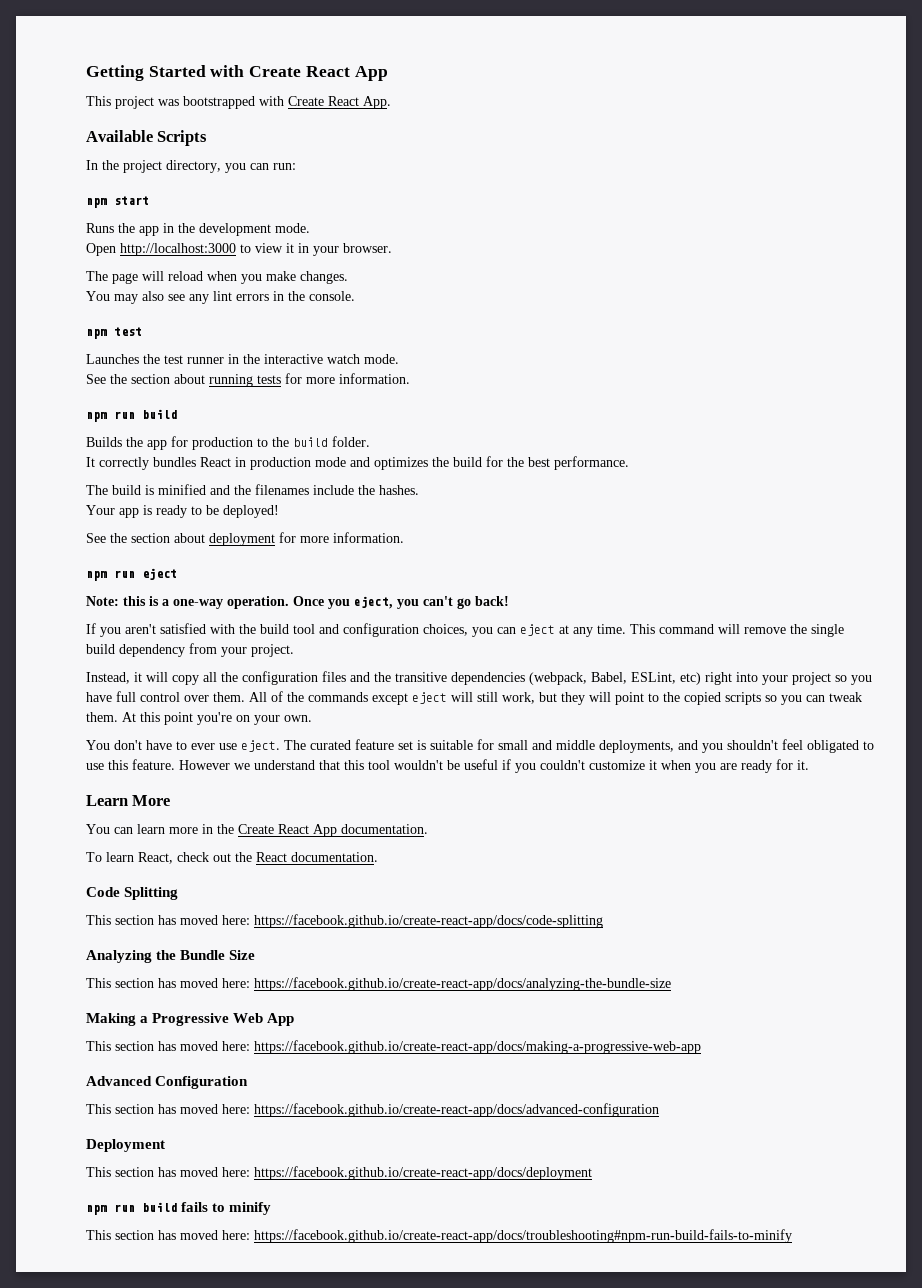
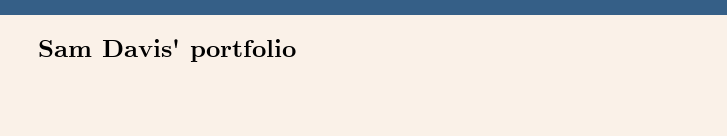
[86,65,388,81] [86,96,391,109] [86,130,208,146] [86,160,296,173] [86,196,149,208] [86,223,310,236] [86,243,392,256] [86,271,348,284] [86,291,355,304] [86,327,142,339] [86,354,399,364] [86,373,410,387] [86,409,177,422] [86,436,370,450] [86,456,629,470] [86,484,419,495] [86,505,279,518] [86,532,404,546] [86,568,177,581] [86,596,509,609] [86,623,844,637] [86,643,294,657] [86,671,872,685] [86,691,862,705] [86,712,312,725] [86,739,874,753] [86,759,809,773] [86,795,171,806] [86,824,428,837] [86,852,378,864] [86,887,179,900] [86,914,603,928] [86,950,256,963] [86,977,671,991] [86,1013,295,1026] [86,1040,701,1054] [86,1076,249,1089] [86,1103,659,1117] [86,1139,165,1152] [86,1166,592,1180] [86,1202,272,1215] [86,1229,792,1243] Getting Started with Create React App // This project was bootstrapped with Create React App. // Available Scripts // In the project directory, you can run: // npm start // Runs the app in the development mode. // Open http://localhost:3000 to view it in your browser. // The page will reload when you make changes. // You may also see any lint errors in the console. // npm test // Launches the test runner in the interactive watch mode. // See the section about running tests for more information. // npm run build // Builds the app for production to the build folder. // It correctly bundles React in production mode and optimizes the build for the best performance. // The build is minified and the filenames include the hashes. // Your app is ready to be deployed! // See the section about deployment for more information. // npm run eject // Note: this is a one-way operation. Once you eject, you can't go back! // If you aren't satisfied with the build tool and configuration choices, you can eject at any time. This command will remove the single build dependency from your project. // Instead, it will copy all the configuration files and the transitive dependencies (webpack, Babel, ESLint, etc) right into your project so you have full control over them. All of the commands except eject will still work, but they will point to the copied scripts so you can tweak them. At this point you're on your own. // You don't have to ever use eject. The curated feature set is suitable for small and middle deployments, and you shouldn't feel obligated to use this feature. However we understand that this tool wouldn't be useful if you couldn't customize it when you are ready for it. // Learn More // You can learn more in the Create React App documentation. // To learn React, check out the React documentation. // Code Splitting // This section has moved here: https://facebook.github.io/create-react-app/docs/code-splitting // Analyzing the Bundle Size // This section has moved here: https://facebook.github.io/create-react-app/docs/analyzing-the-bundle-size // Making a Progressive Web App // This section has moved here: https://facebook.github.io/create-react-app/docs/making-a-progressive-web-app // Advanced Configuration // This section has moved here: https://facebook.github.io/create-react-app/docs/advanced-configuration // Deployment // This section has moved here: https://facebook.github.io/create-react-app/docs/deployment // npm run build fails to minify // This section has moved here: https://facebook.github.io/create-react-app/docs/troubleshooting#npm-run-build-fails-to-minify -> [38,39,296,62] Sam Davis' portfolio

